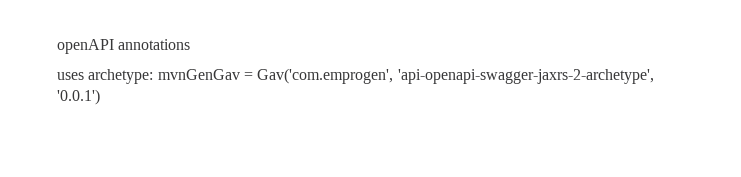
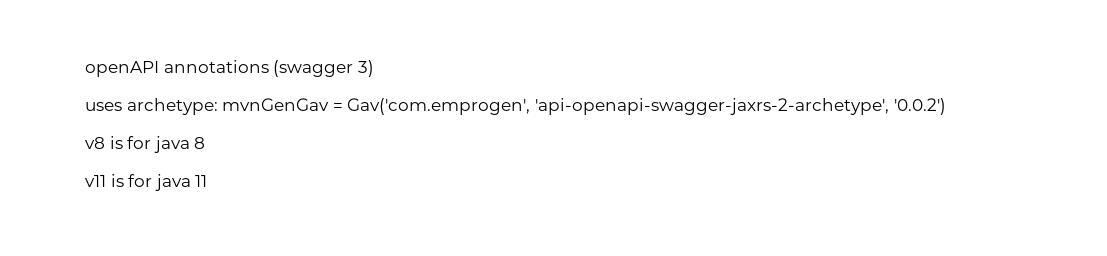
(191, 44) none -> [273,60,374,77] (swagger 3)
[57,89,100,105] '0.0.1') -> [893,98,946,115] [85,136,206,153] [85,174,208,191] '0.0.2') // v8 is for java 8 // v11 is for java 11

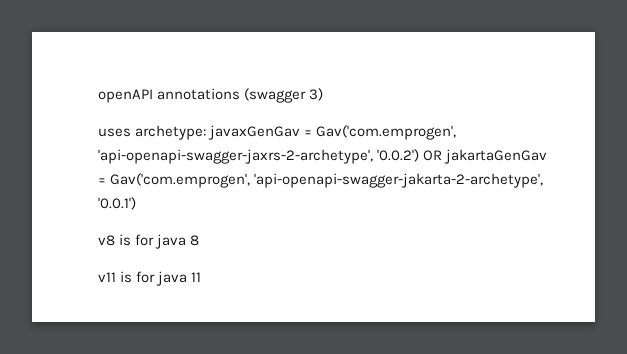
[222,98,330,111] mvnGenGav -> [208,125,301,140] javaxGenGav
(946, 106) none -> [423,149,548,164] [98,173,544,188] [98,197,136,210] OR jakartaGenGav = Gav('com.emprogen', 'api-openapi-swagger-jakarta-2-archetype', '0.0.1')

